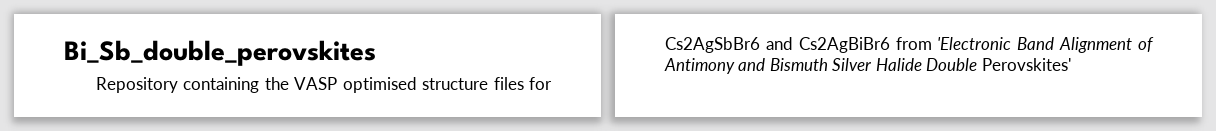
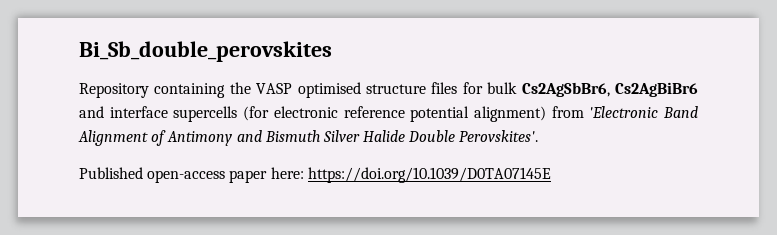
[665,37,890,53] Cs2AgSbBr6 and Cs2AgBiBr6 -> [487,82,698,97] [79,106,546,122] bulk Cs2AgSbBr6, Cs2AgBiBr6 and interface supercells (for electronic reference potential alignment)
[981,58,1071,71] Perovskites' -> [459,130,539,142] [79,167,551,183] Perovskites'. // Published open-access paper here: https://doi.org/10.1039/D0TA07145E

